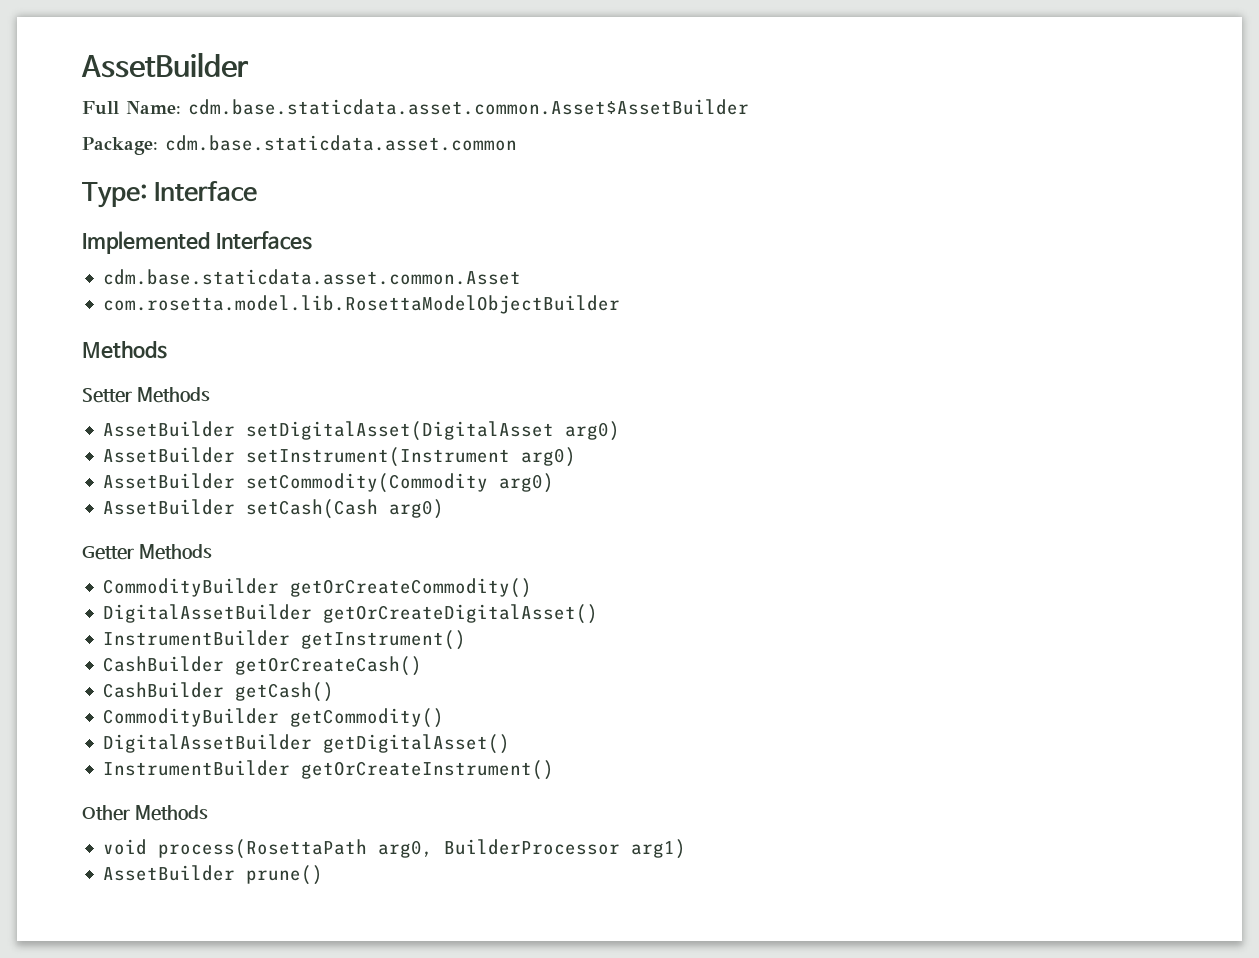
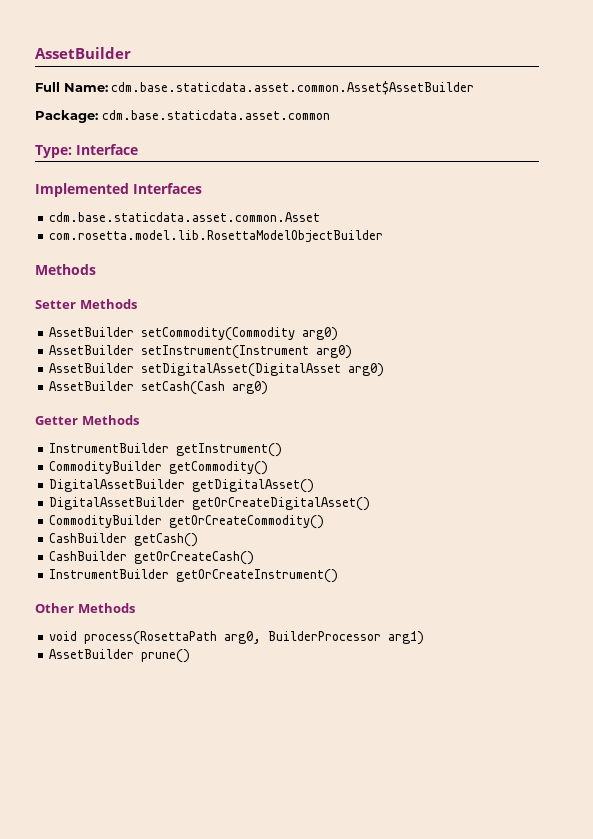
[245,421,554,441] setDigitalAsset(DigitalAsset -> [141,327,296,341] setCommodity(Commodity
[245,473,488,493] setCommodity(Commodity -> [141,363,342,377] setDigitalAsset(DigitalAsset
[102,578,532,598] [102,604,598,624] [102,630,466,650] [102,656,422,676] [102,682,334,702] [102,708,444,728] [102,734,510,754] CommodityBuilder getOrCreateCommodity() // DigitalAssetBuilder getOrCreateDigitalAsset() // InstrumentBuilder getInstrument() // CashBuilder getOrCreateCash() // CashBuilder getCash() // CommodityBuilder getCommodity() // DigitalAssetBuilder getDigitalAsset() -> [49,443,283,457] [49,461,269,475] [49,479,315,493] [49,497,371,511] [49,515,325,529] [49,533,199,547] [49,551,255,565] InstrumentBuilder getInstrument() // CommodityBuilder getCommodity() // DigitalAssetBuilder getDigitalAsset() // DigitalAssetBuilder getOrCreateDigitalAsset() // CommodityBuilder getOrCreateCommodity() // CashBuilder getCash() // CashBuilder getOrCreateCash()

